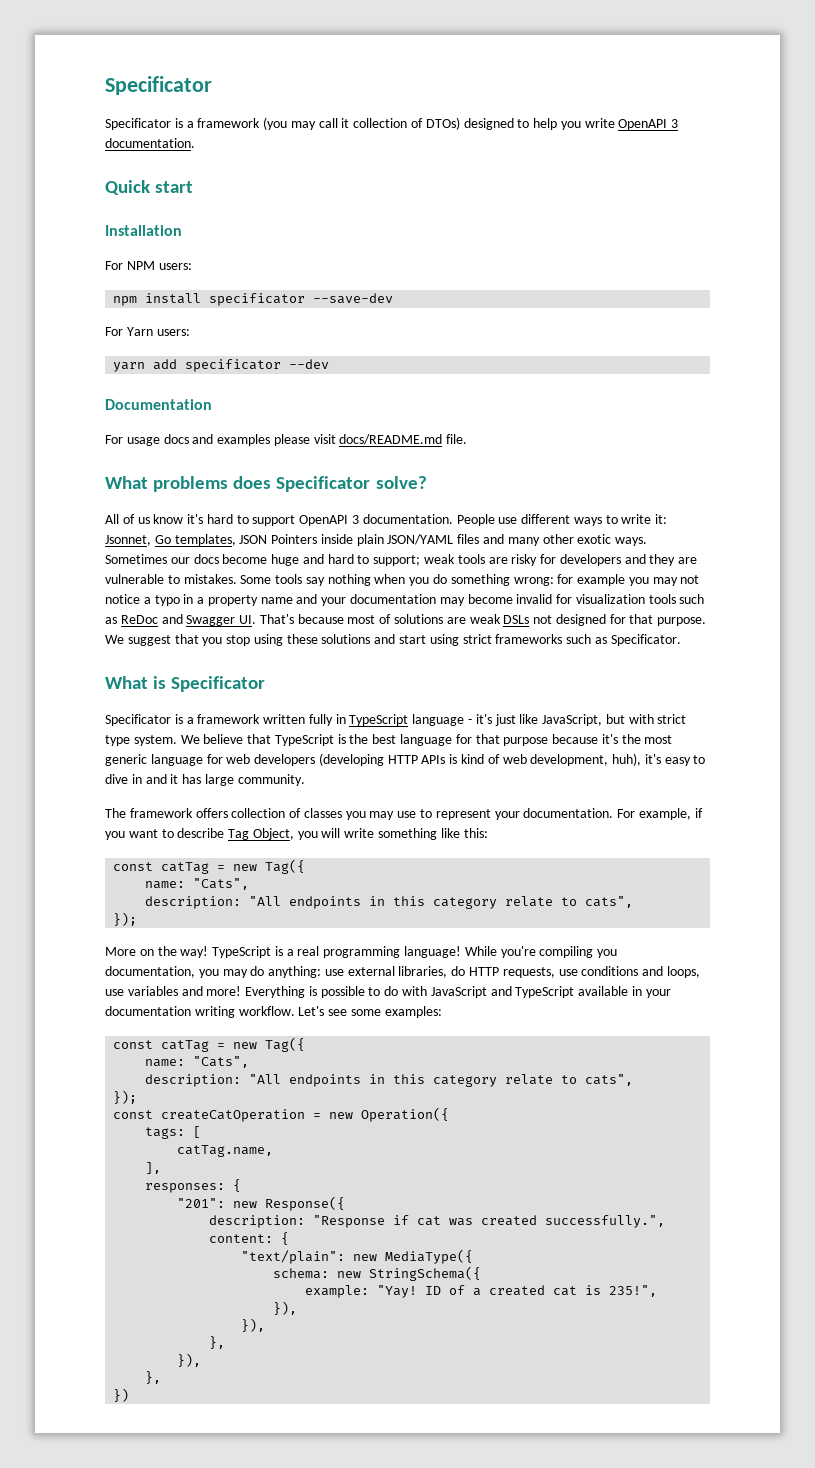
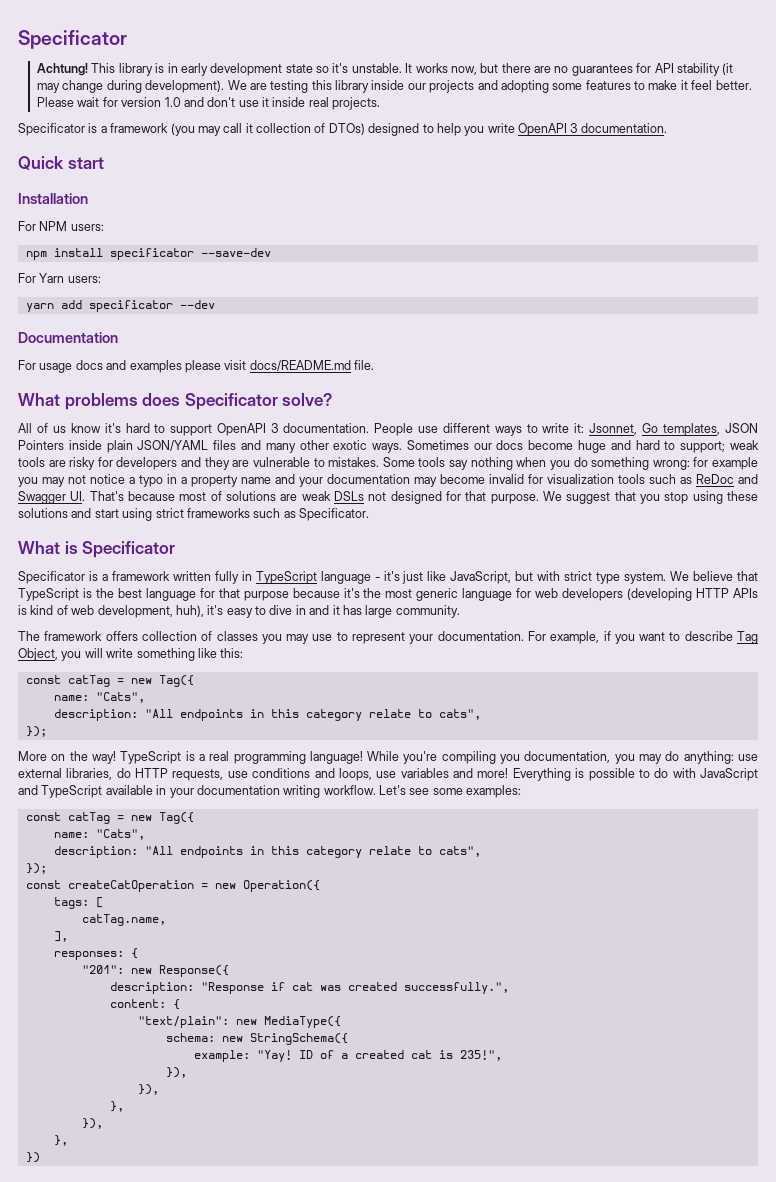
[105,76,212,95] Specificator -> [18,30,127,49] [37,63,734,76] [37,80,752,93] [37,97,381,110] Specificator // Achtung! This library is in early development state so it's unstable. It works now, but there are no guarantees for API stability (it may change during development). We are testing this library inside our projects and adopting some features to make it feel better. Please wait for version 1.0 and don't use it inside real projects.

